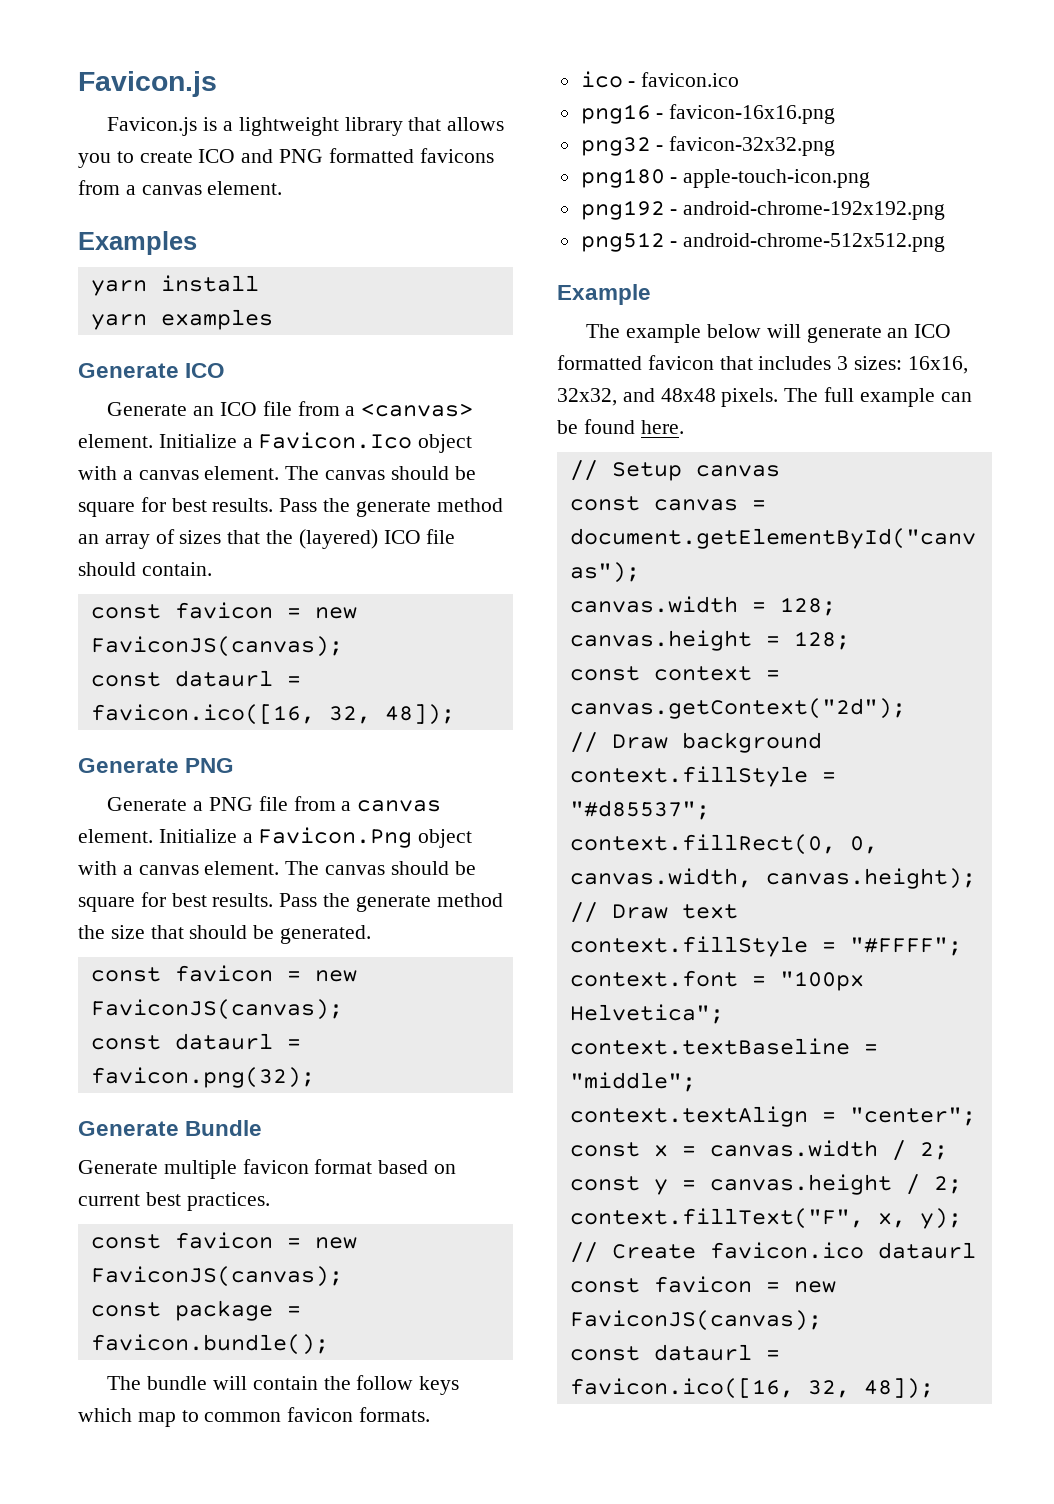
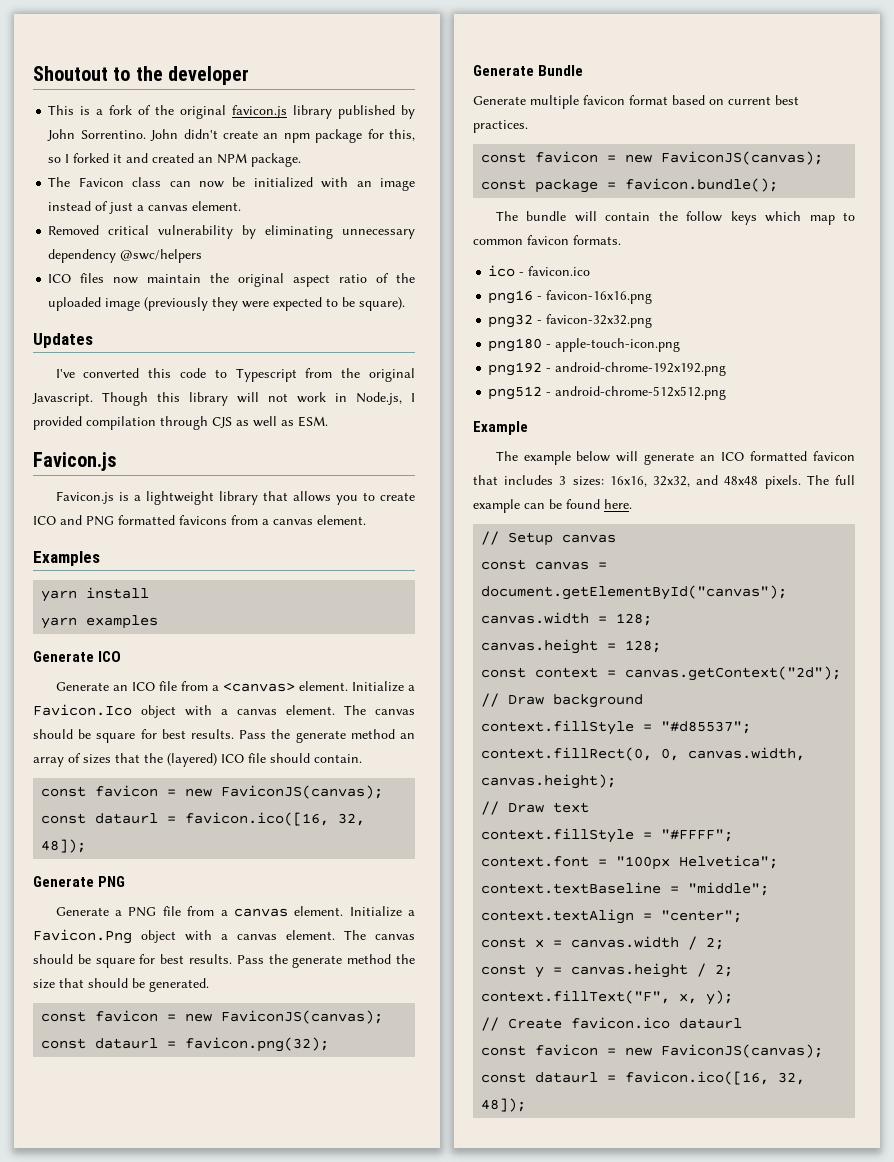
(78, 84) none -> [33,66,250,85] [48,105,415,119] [47,129,415,143] [48,153,302,167] [48,177,415,191] [48,201,242,214] [48,225,416,239] [48,249,203,263] [48,273,416,287] [48,297,406,311] [33,333,93,348] [55,368,415,382] [32,392,415,406] [33,416,328,430] Shoutout to the developer // This is a fork of the original favicon.js library published by John Sorrentino. John didn't create an npm package for this, so I forked it and created an NPM package. // The Favicon class can now be initialized with an image instead of just a canvas element. // Removed critical vulnerability by eliminating unnecessary dependency @swc/helpers // ICO files now maintain the original aspect ratio of the uploaded image (previously they were expected to be square). // Updates // I've converted this code to Typescript from the original Javascript. Though this library will not work in Node.js, I provided compilation through CJS as well as ESM. //

